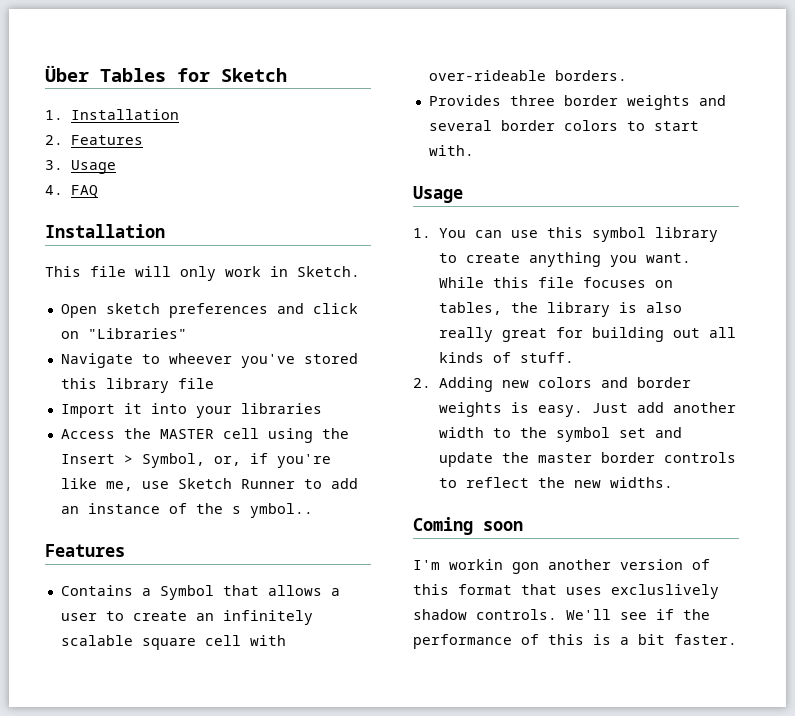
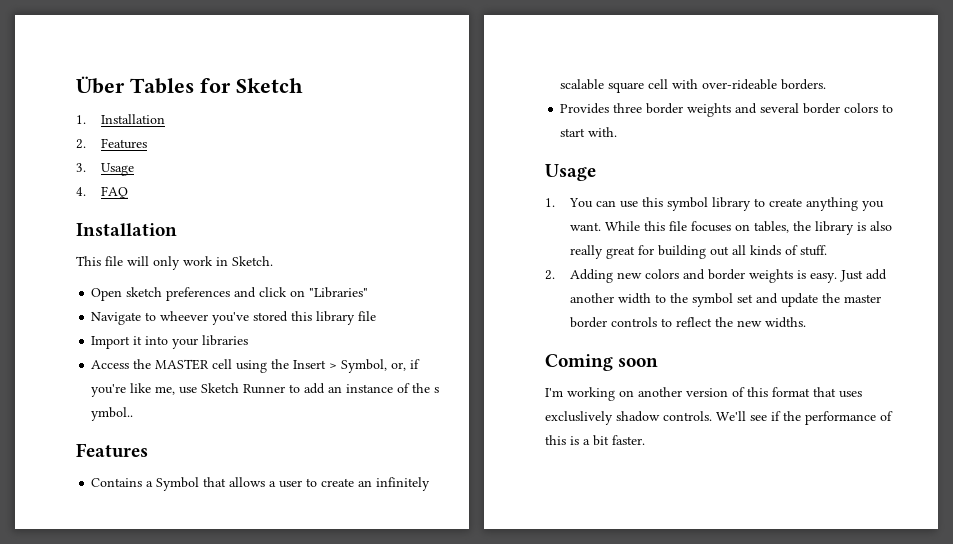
[449,559,539,574] workin gon -> [567,387,634,401] working on

